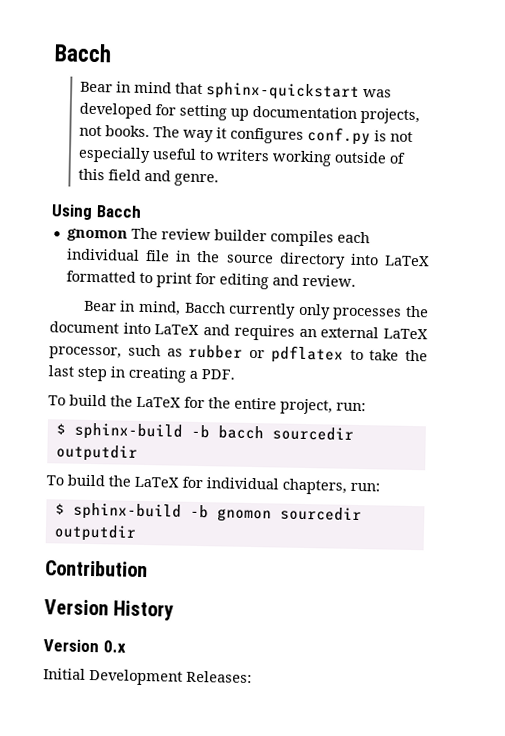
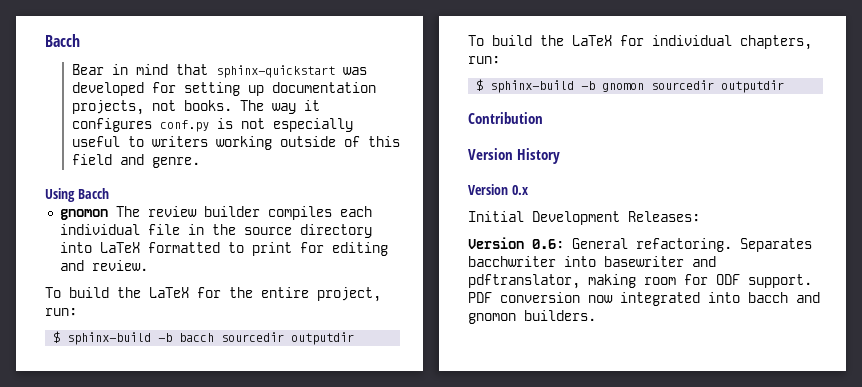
[83,300,429,321] [49,321,428,341] [49,344,428,364] [48,365,235,383] // Bear in mind, Bacch currently only processes the document into LaTeX and requires an external LaTeX processor, such as rubber or pdflatex to take the last step in creating a PDF. -> (148, 265) none
(252, 677) none -> [468,237,812,252] [468,256,716,267] [468,274,812,289] [468,292,820,306] [468,310,596,324] // Version 0.6: General refactoring. Separates bacchwriter into basewriter and pdftranslator, making room for ODF support. PDF conversion now integrated into bacch and gnomon builders.

